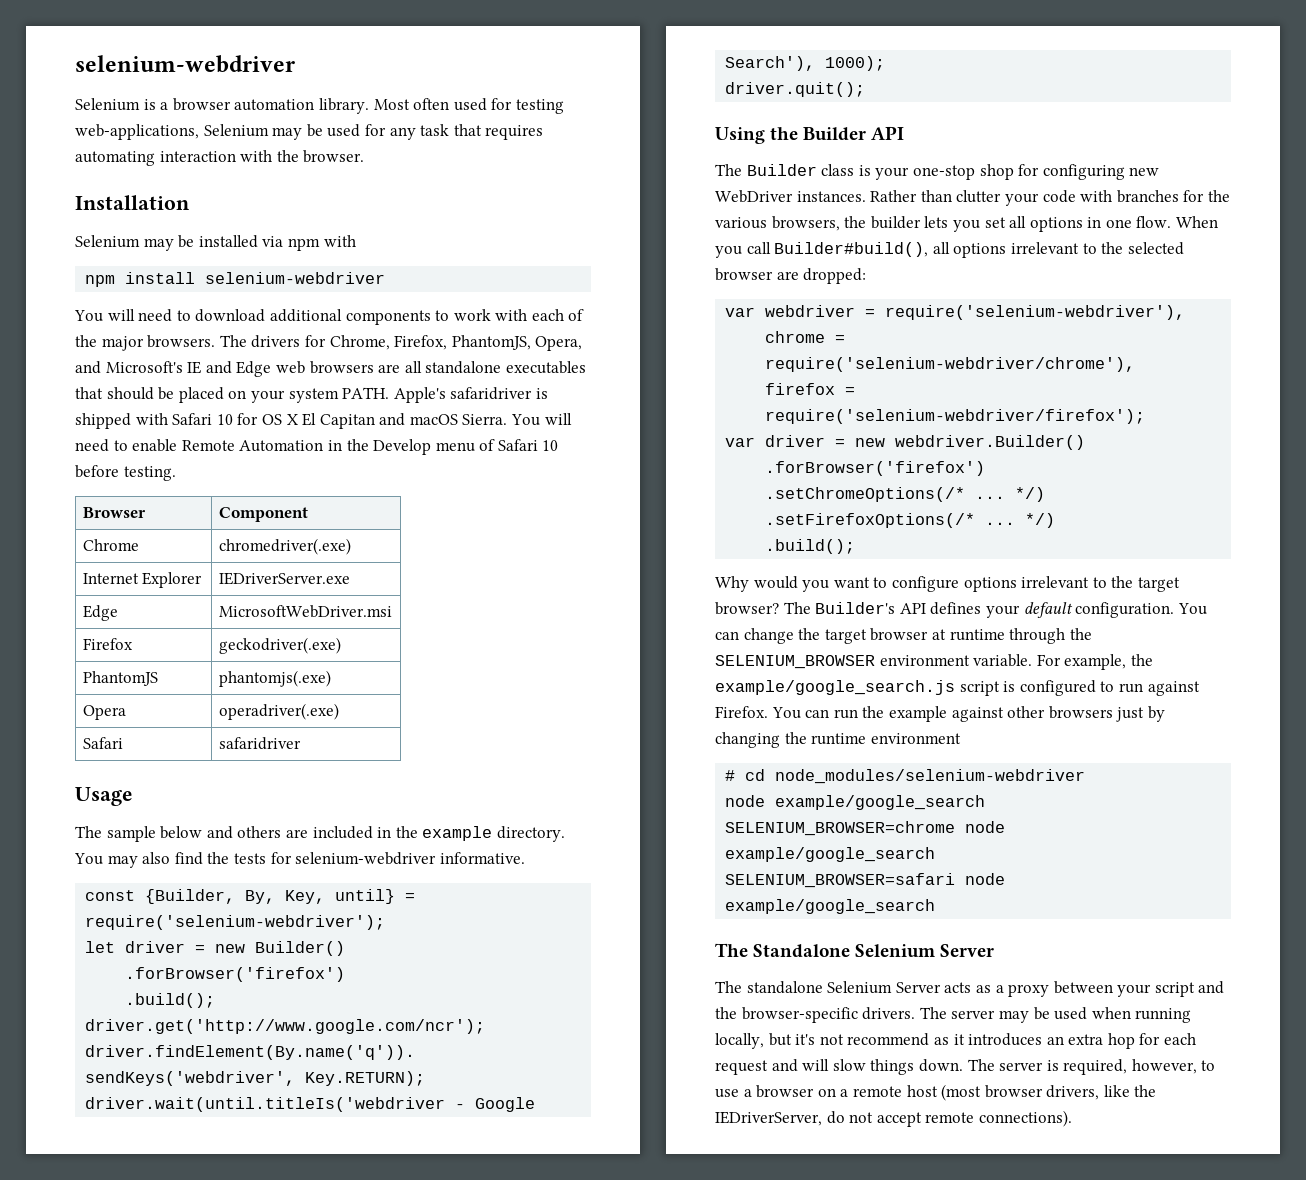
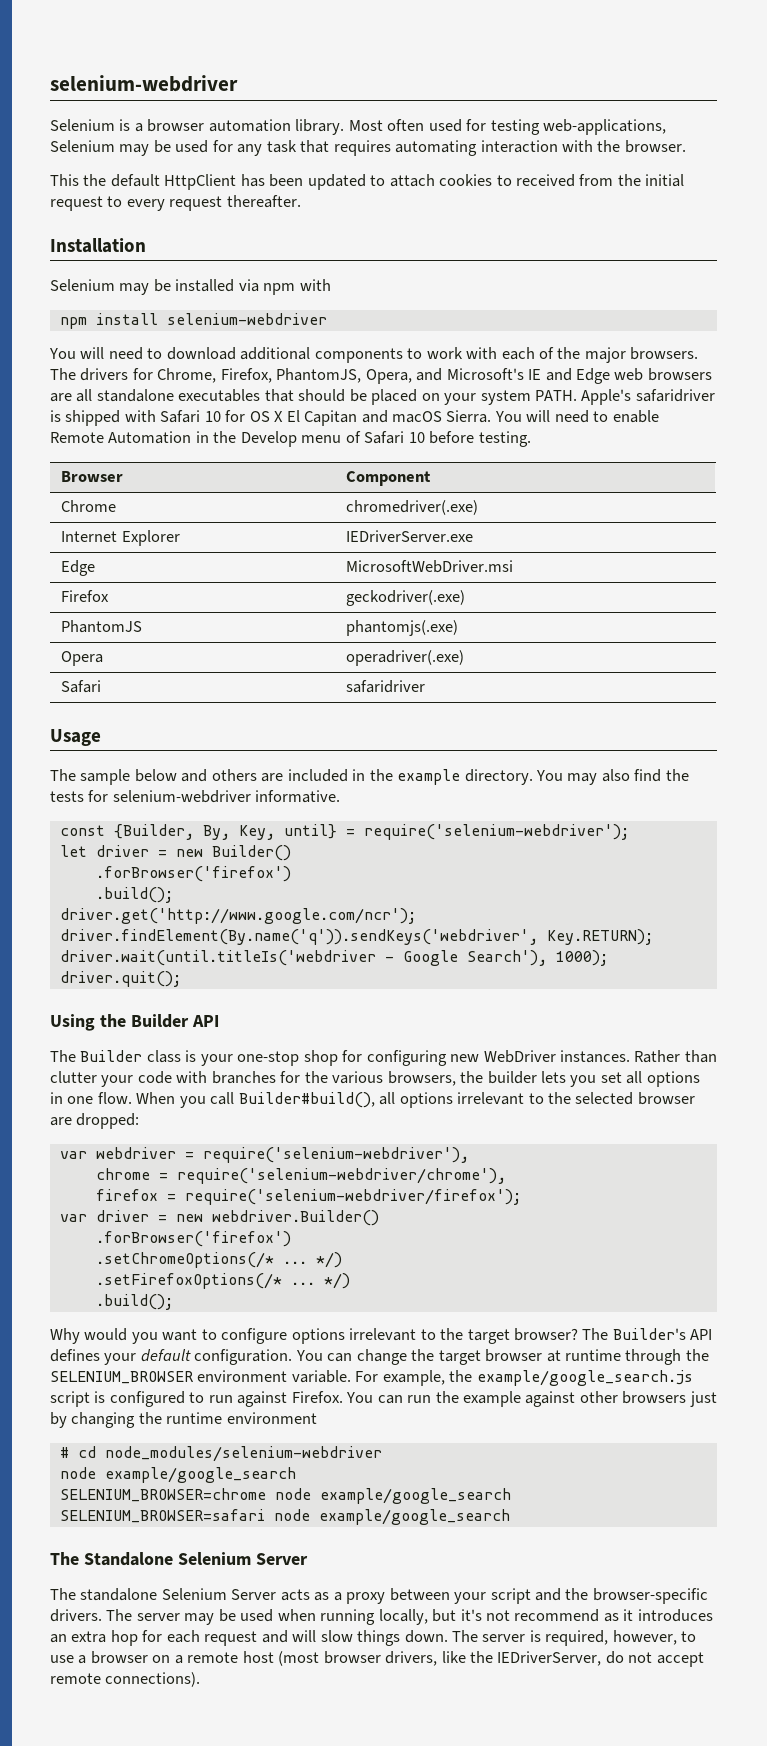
(365, 156) none -> [50,174,685,190] [50,195,301,211] // This the default HttpClient has been updated to attach cookies to received from the initial request to every request thereafter.

